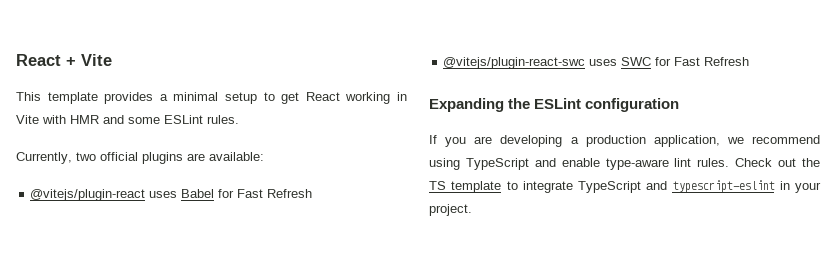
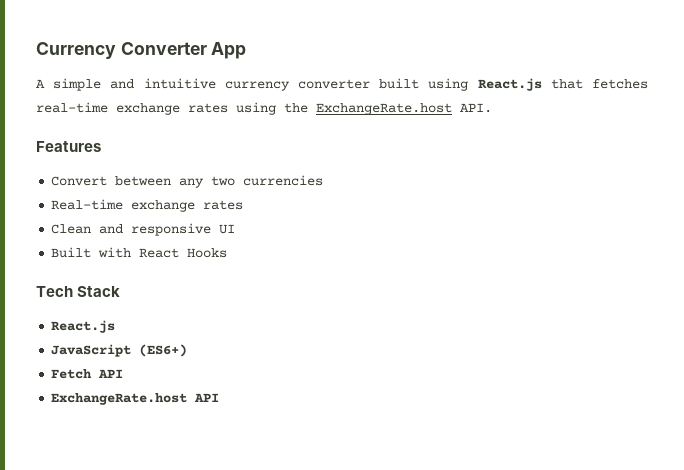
[16,54,112,66] [16,92,408,104] [16,115,239,124] [16,152,264,164] [30,189,313,201] [443,57,750,69] [429,98,680,112] [429,135,820,147] [429,158,821,170] [429,180,821,193] [429,204,472,216] React + Vite // This template provides a minimal setup to get React working in Vite with HMR and some ESLint rules. // Currently, two official plugins are available: // @vitejs/plugin-react uses Babel for Fast Refresh // @vitejs/plugin-react-swc uses SWC for Fast Refresh // Expanding the ESLint configuration // If you are developing a production application, we recommend using TypeScript and enable type-aware lint rules. Check out the TS template to integrate TypeScript and typescript-eslint in your project. -> [36,42,247,59] [36,78,648,91] [36,102,492,115] [36,141,101,152] [51,175,324,188] [51,199,244,212] [51,223,236,236] [51,247,228,258] [36,286,121,297] [51,320,116,333] [51,344,188,357] [51,369,124,379] [51,393,220,405] Currency Converter App // A simple and intuitive currency converter built using React.js that fetches real-time exchange rates using the ExchangeRate.host API. // Features // Convert between any two currencies // Real-time exchange rates // Clean and responsive UI // Built with React Hooks // Tech Stack // React.js // JavaScript (ES6+) // Fetch API // ExchangeRate.host API

